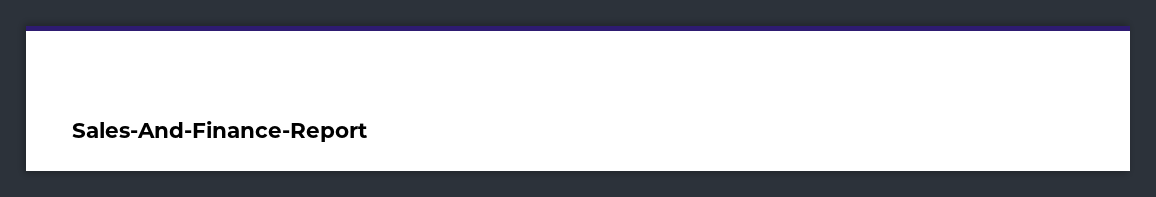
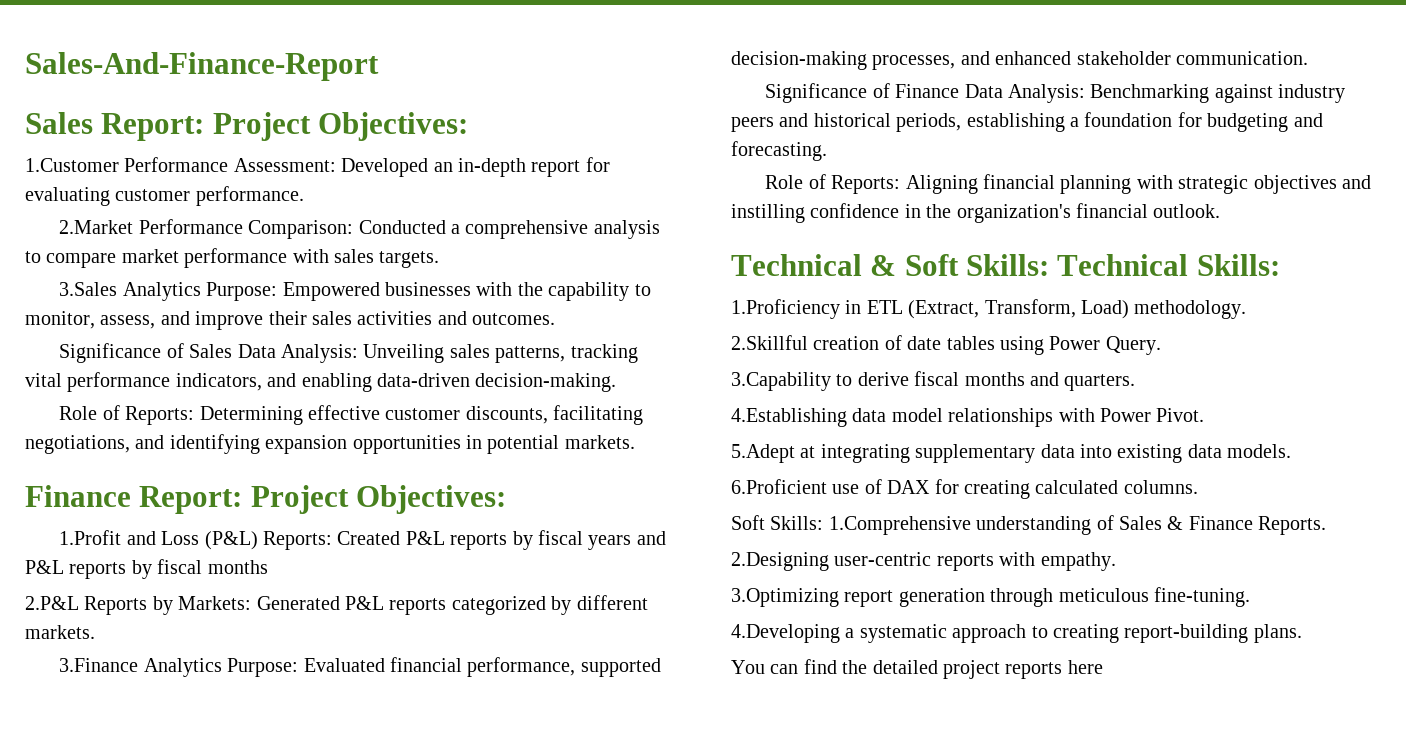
(367, 131) none -> [25,112,469,141] [25,157,610,177] [25,186,304,206] [59,219,660,239] [25,248,440,268] [59,282,651,301] [25,311,556,330] [59,343,638,363] [25,372,617,392] [59,405,644,425] [25,434,635,454] [25,485,507,514] [59,530,666,550] [25,559,268,579] [25,595,648,615] [25,625,95,639] [59,657,661,677] [731,51,1308,70] [765,83,1346,103] [731,112,1323,132] [731,141,827,161] [765,174,1372,194] [731,203,1221,223] [731,254,1280,276] [731,299,1247,319] [731,335,1161,355] [731,371,1136,391] [731,408,1205,427] [731,444,1292,463] [731,479,1198,499] [731,515,1327,535] [731,552,1116,571] [731,587,1250,607] [731,624,1302,643] [731,659,1103,679] // Sales Report: Project Objectives: // 1.Customer Performance Assessment: Developed an in-depth report for evaluating customer performance. // 2.Market Performance Comparison: Conducted a comprehensive analysis to compare market performance with sales targets. // 3.Sales Analytics Purpose: Empowered businesses with the capability to monitor, assess, and improve their sales activities and outcomes. // Significance of Sales Data Analysis: Unveiling sales patterns, tracking vital performance indicators, and enabling data-driven decision-making. // Role of Reports: Determining effective customer discounts, facilitating negotiations, and identifying expansion opportunities in potential markets. // Finance Report: Project Objectives: // 1.Profit and Loss (P&L) Reports: Created P&L reports by fiscal years and P&L reports by fiscal months // 2.P&L Reports by Markets: Generated P&L reports categorized by different markets. // 3.Finance Analytics Purpose: Evaluated financial performance, supported decision-making processes, and enhanced stakeholder communication. // Significance of Finance Data Analysis: Benchmarking against industry peers and historical periods, establishing a foundation for budgeting and forecasting. // Role of Reports: Aligning financial planning with strategic objectives and instilling confidence in the organization's financial outlook. // Technical & Soft Skills: Technical Skills: // 1.Proficiency in ETL (Extract, Transform, Load) methodology. // 2.Skillful creation of date tables using Power Query. // 3.Capability to derive fiscal months and quarters. // 4.Establishing data model relationships with Power Pivot. // 5.Adept at integrating supplementary data into existing data models. // 6.Proficient use of DAX for creating calculated columns. // Soft Skills: 1.Comprehensive understanding of Sales & Finance Reports. // 2.Designing user-centric reports with empathy. // 3.Optimizing report generation through meticulous fine-tuning. // 4.Developing a systematic approach to creating report-building plans. // You can find the detailed project reports here

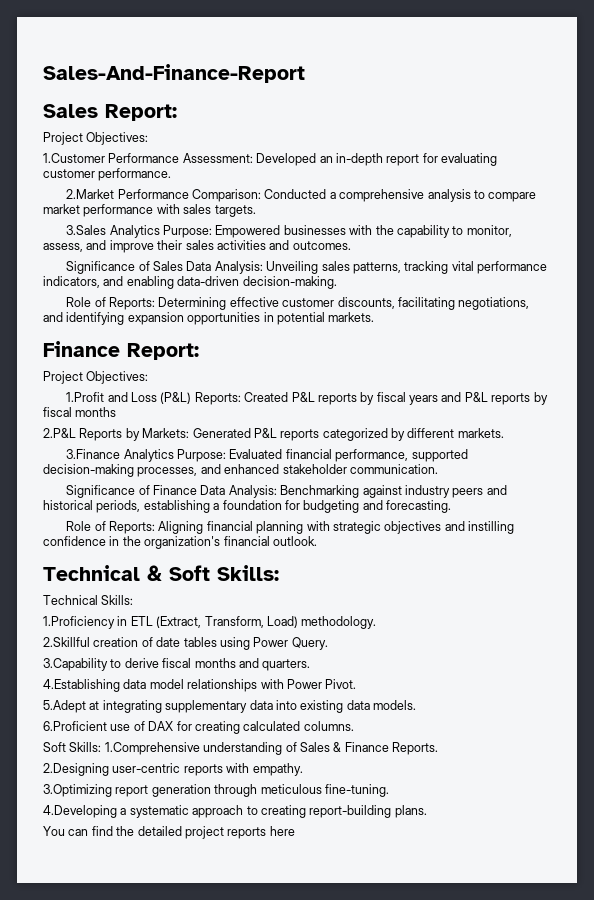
(205, 127) none -> (177, 112) //
(243, 500) none -> (199, 351) //
(1050, 265) none -> (279, 573) //

